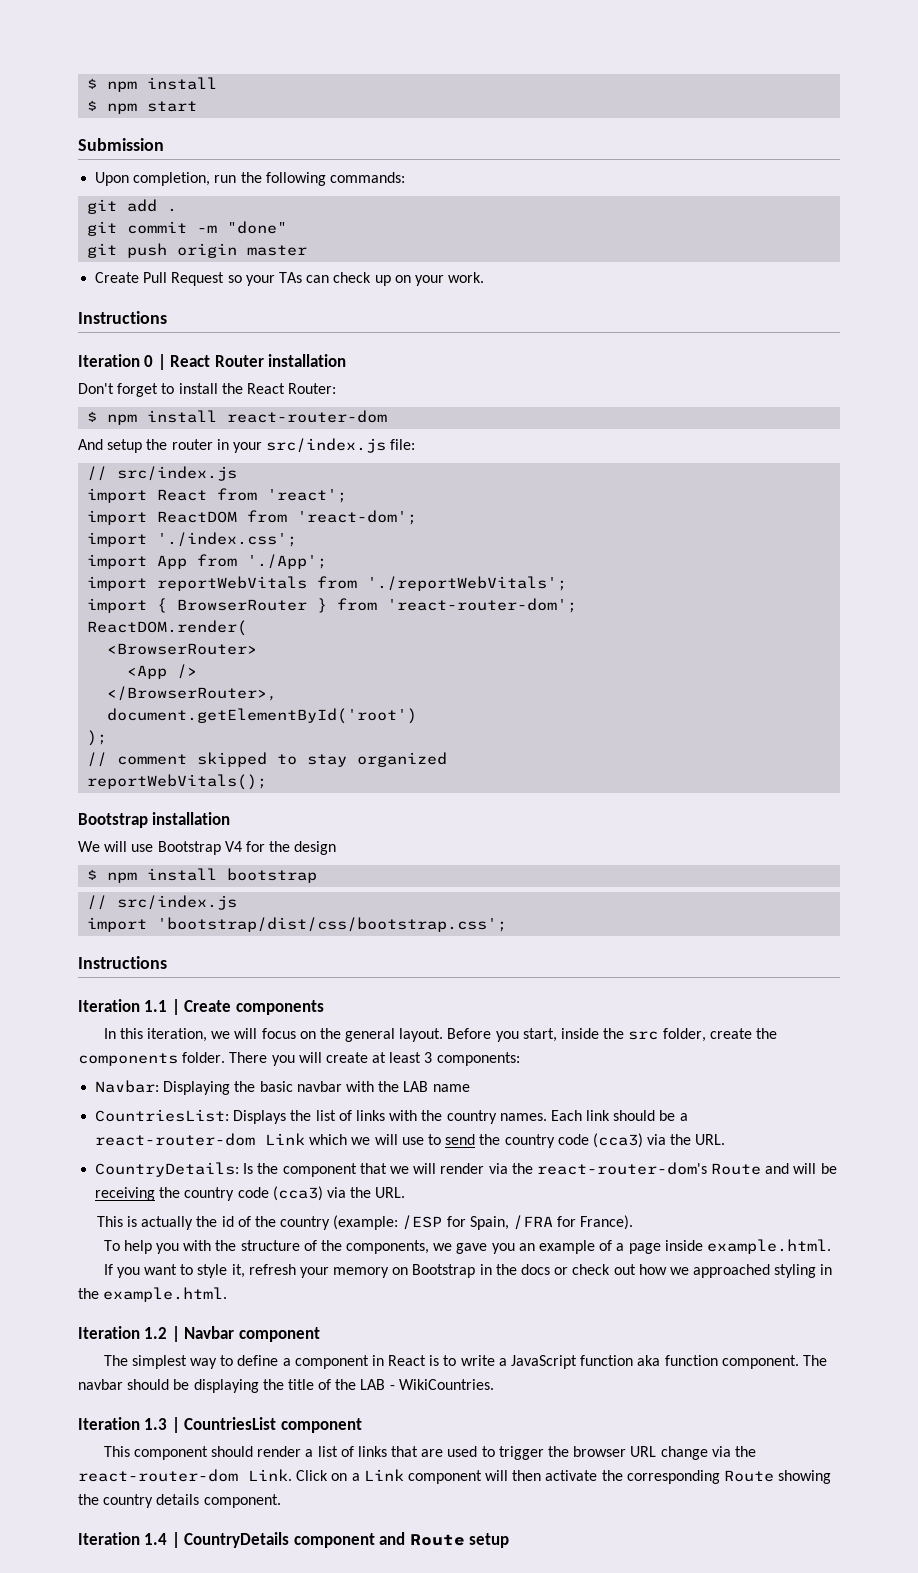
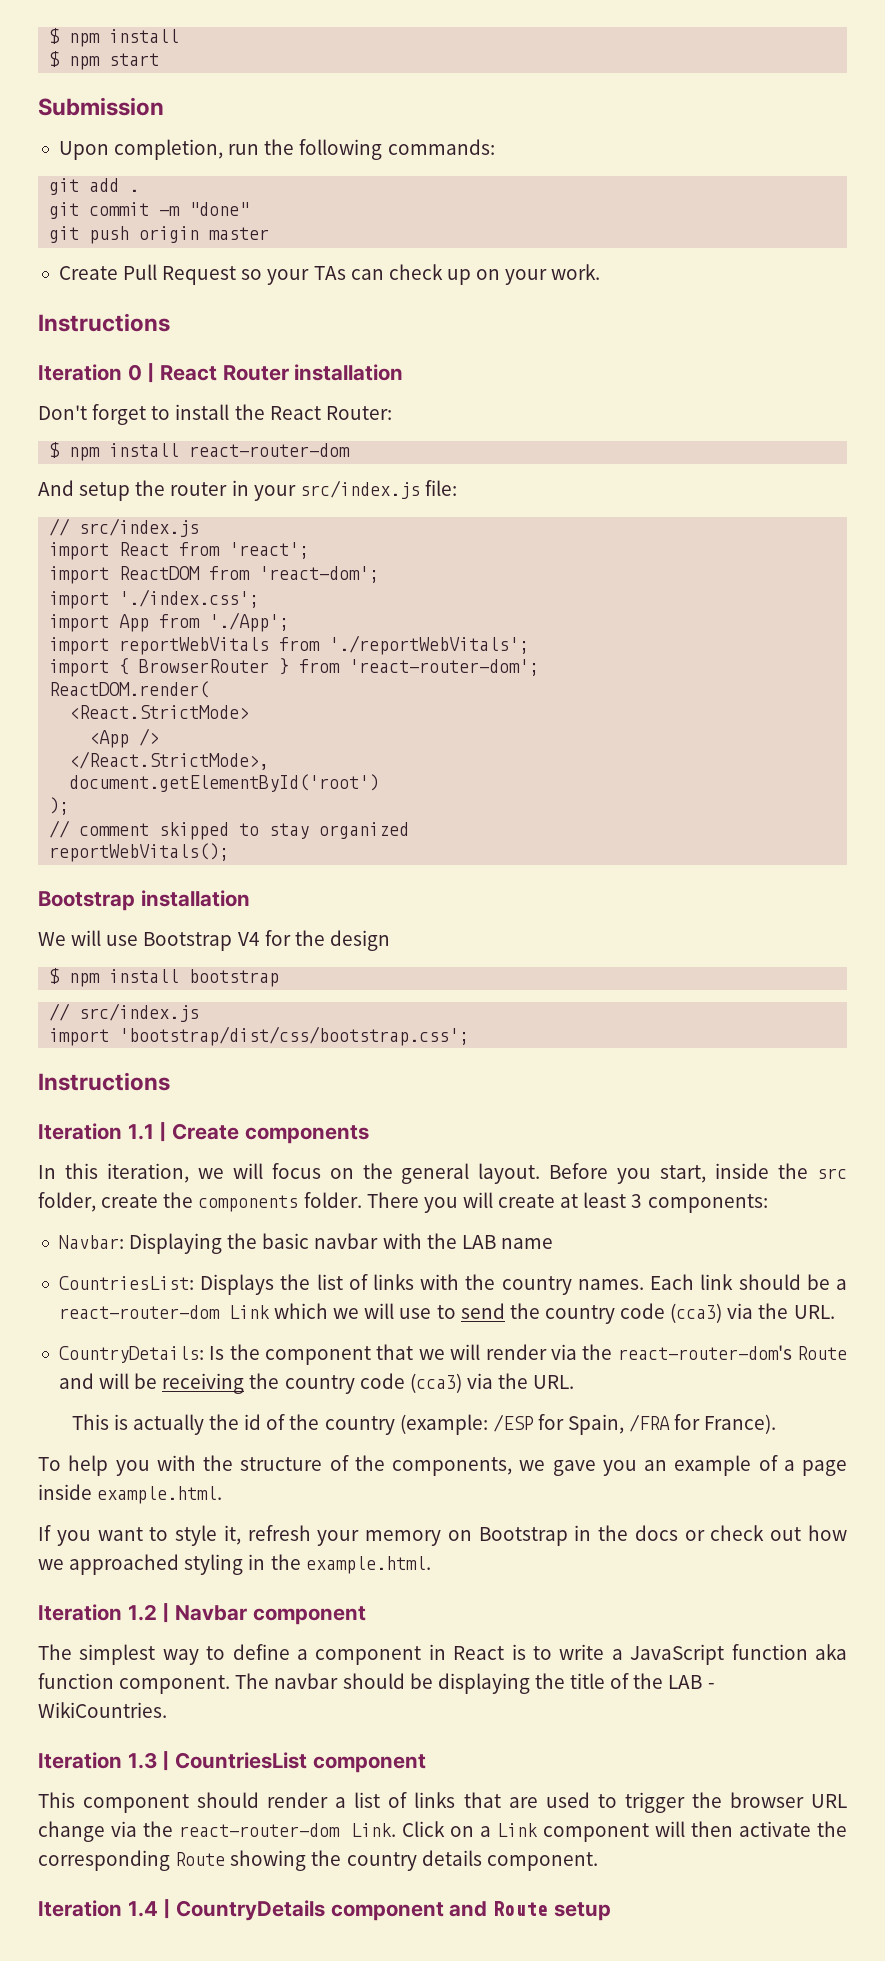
[107,643,258,655] <BrowserRouter> -> [69,705,250,719] <React.StrictMode>
[107,686,278,701] </BrowserRouter>, -> [69,751,270,770] </React.StrictMode>,

